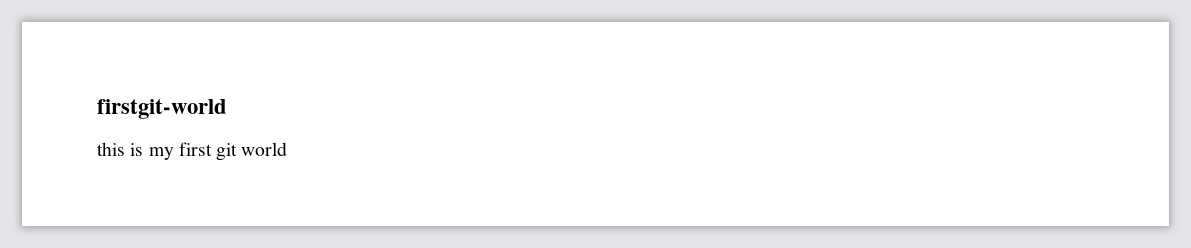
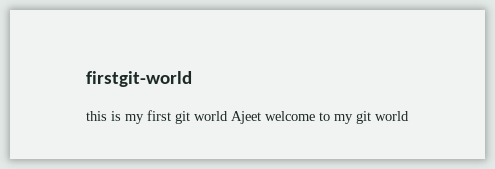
(288, 149) none -> [231,111,409,124] Ajeet welcome to my git world

